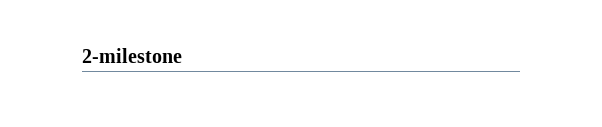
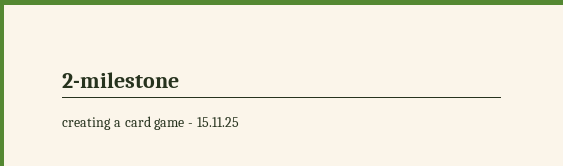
(182, 55) none -> [62,116,239,130] // creating a card game - 15.11.25

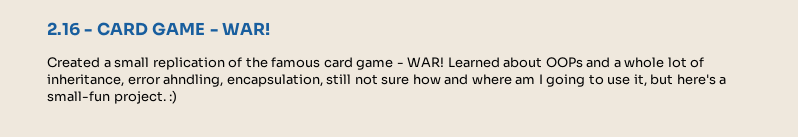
[62,72,179,88] [62,116,239,130] 2-milestone // creating a card game - 15.11.25 -> [47,22,271,36] [47,57,705,70] [47,74,727,87] [47,90,178,104] 2.16 - CARD GAME - WAR! // Created a small replication of the famous card game - WAR! Learned about OOPs and a whole lot of inheritance, error ahndling, encapsulation, still not sure how and where am I going to use it, but here's a small-fun project. :)

